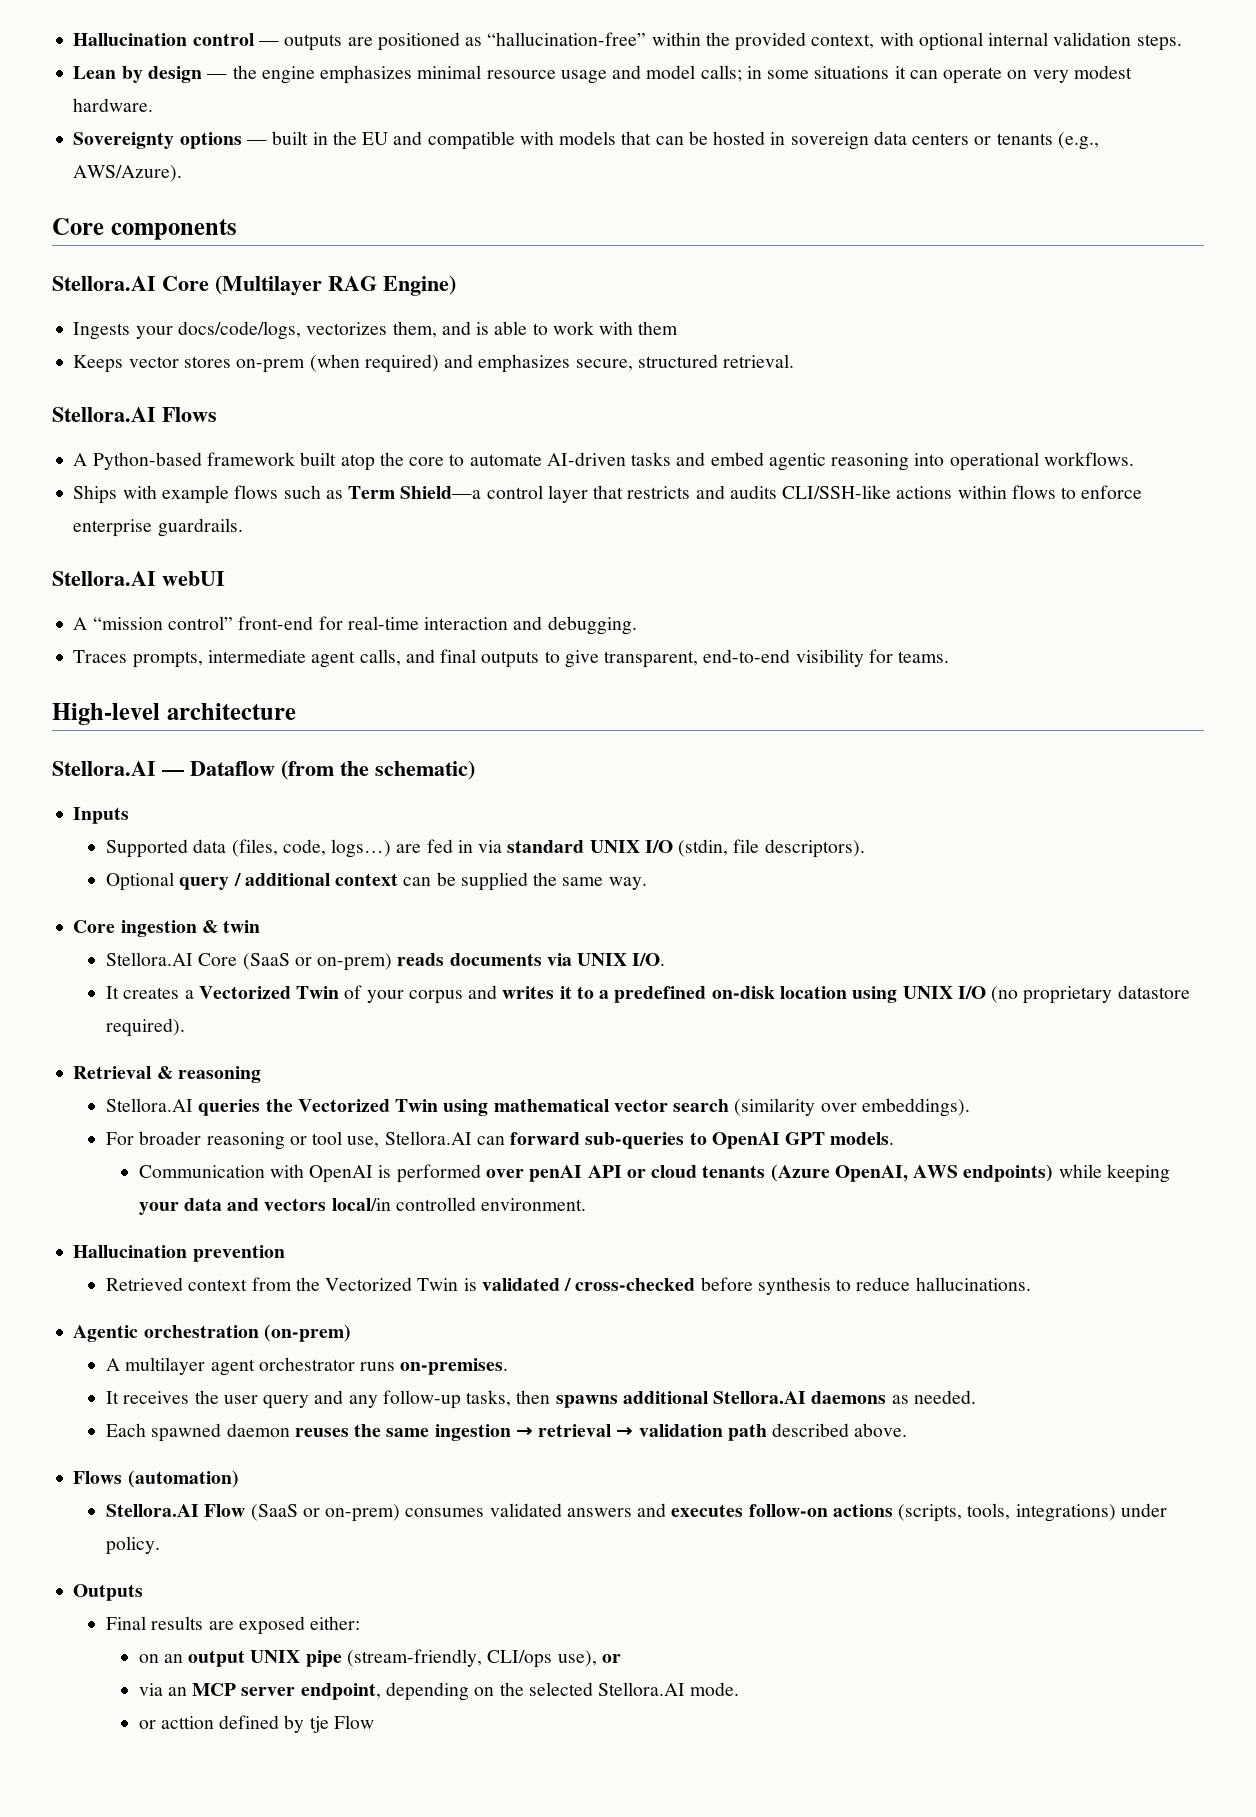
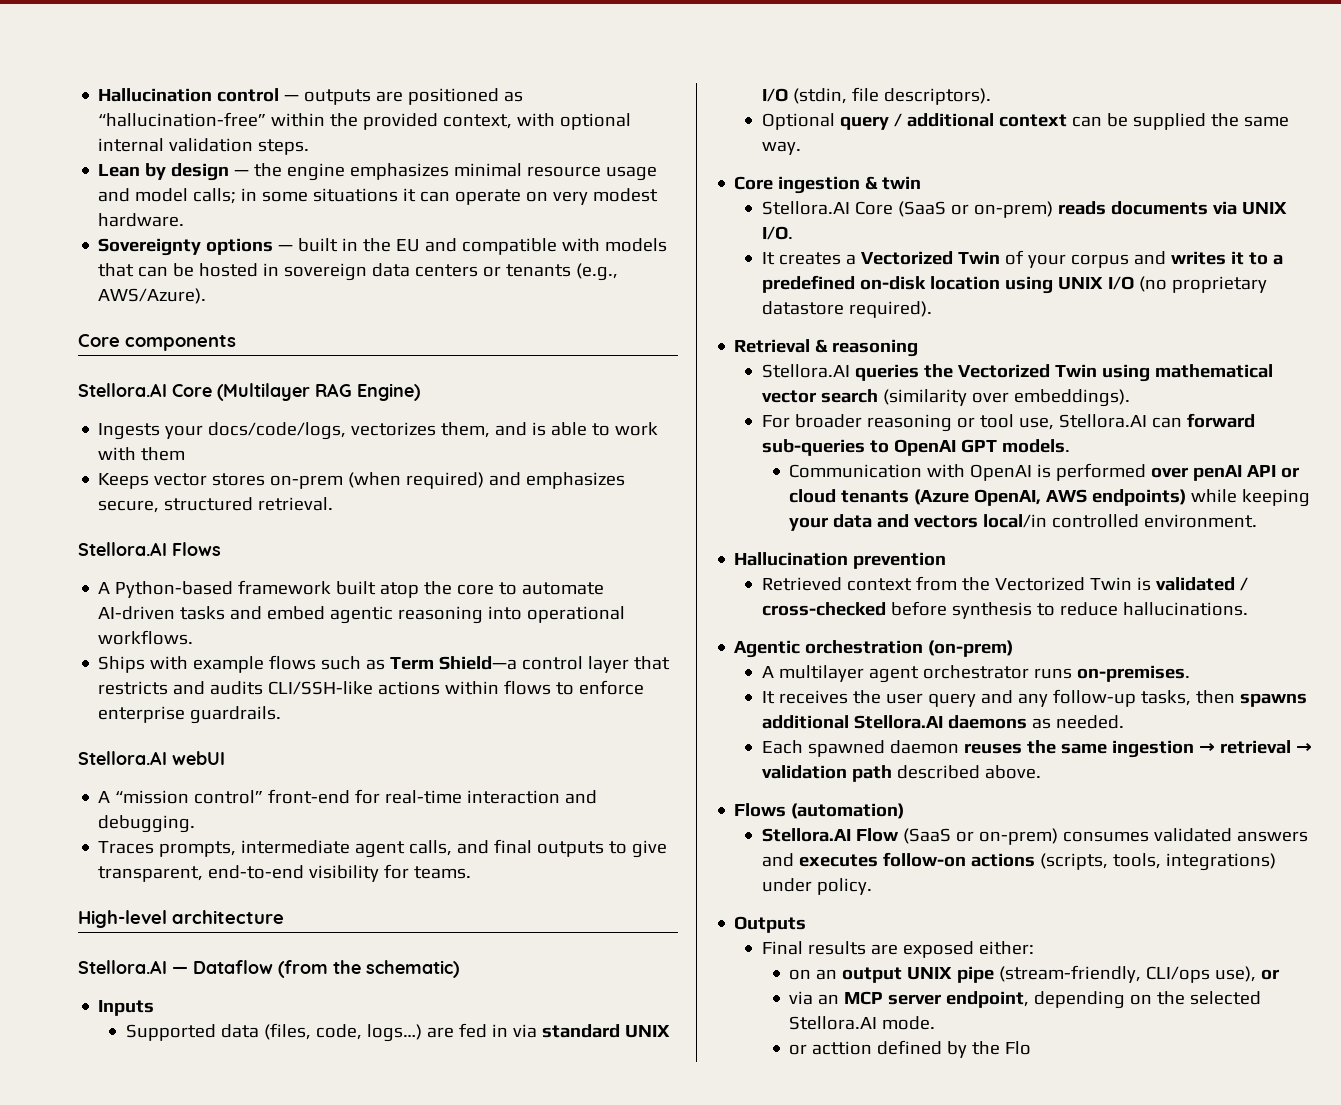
[309,1715,374,1733] tje Flow -> [972,1041,1032,1055] the Flo

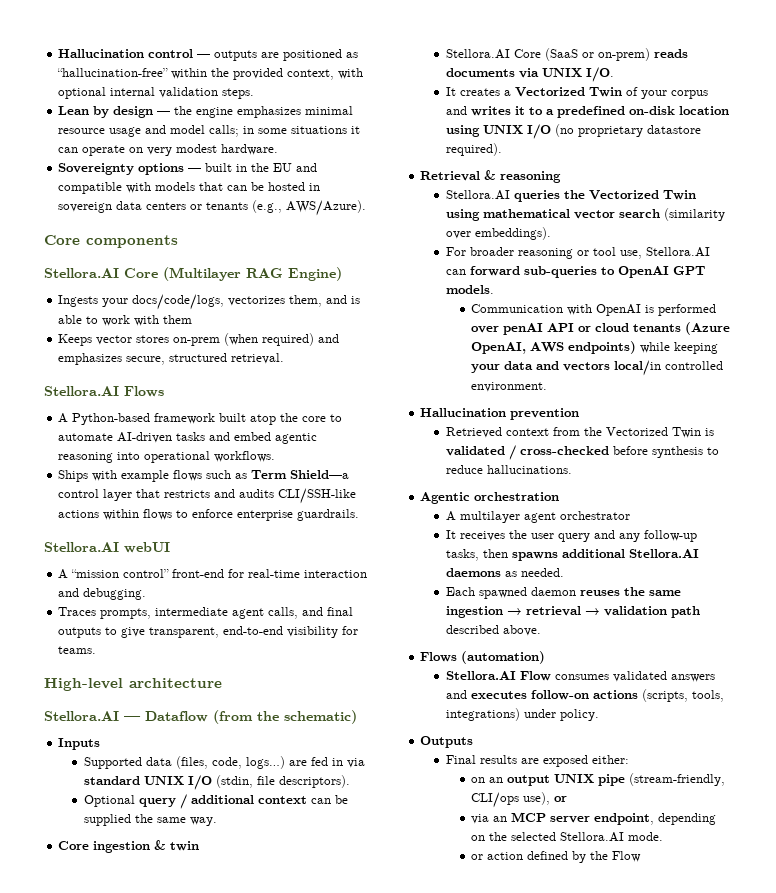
[928,640,1014,657] (on-prem) -> (560, 496) none
[1033,665,1190,682] runs on-premises. -> (630, 515) none
[902,828,1058,845] (SaaS or on-prem) -> (551, 676) none
[812,1041,873,1055] acttion -> [487,852,524,860] action
[1005,1041,1032,1055] Flo -> [612,851,642,862] Flow

